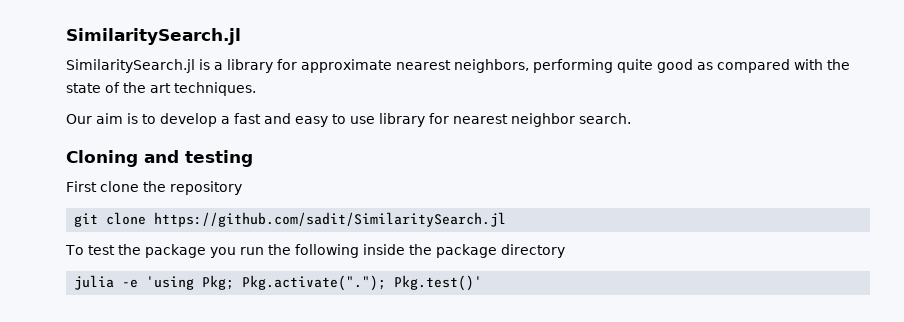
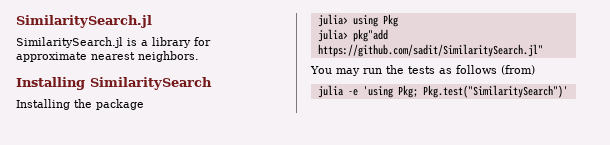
[454,59,850,73] [66,82,256,96] [66,113,631,127] [66,150,253,167] [66,181,242,195] [74,212,507,227] [65,244,565,258] neighbors, performing quite good as compared with the state of the art techniques. // Our aim is to develop a fast and easy to use library for nearest neighbor search. // Cloning and testing // First clone the repository // git clone https://github.com/sadit/SimilaritySearch.jl // To test the package you run the following inside the package directory -> [138,51,199,62] [16,77,212,90] [16,99,144,110] [317,14,398,27] [317,29,388,42] [317,44,543,57] [310,65,535,76] neighbors. // Installing SimilaritySearch // Installing the package // julia> using Pkg // julia> pkg"add https://github.com/sadit/SimilaritySearch.jl" // You may run the tests as follows (from)
[242,275,483,291] Pkg.activate("."); Pkg.test()' -> [422,85,568,98] Pkg.test("SimilaritySearch")'

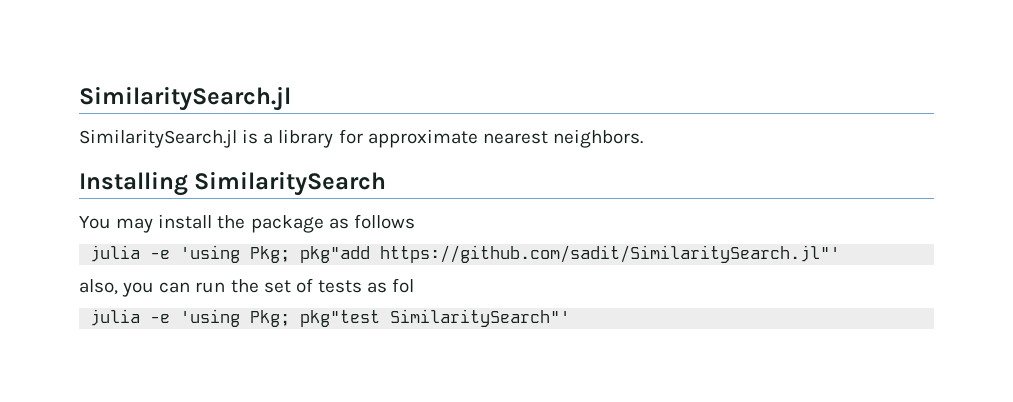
[16,99,70,110] Installing -> [79,214,213,233] You may install
[317,14,398,27] [317,29,388,42] [317,44,543,57] [310,65,435,76] // julia> using Pkg // julia> pkg"add https://github.com/sadit/SimilaritySearch.jl" // You may run the tests -> (324, 224) none
[501,65,535,75] [317,85,568,98] (from) // julia -e 'using Pkg; Pkg.test("SimilaritySearch")' -> [90,245,841,263] [79,278,415,297] [90,309,571,327] // julia -e 'using Pkg; pkg"add https://github.com/sadit/SimilaritySearch.jl"' // also, you can run the set of tests as fol // julia -e 'using Pkg; pkg"test SimilaritySearch"'

